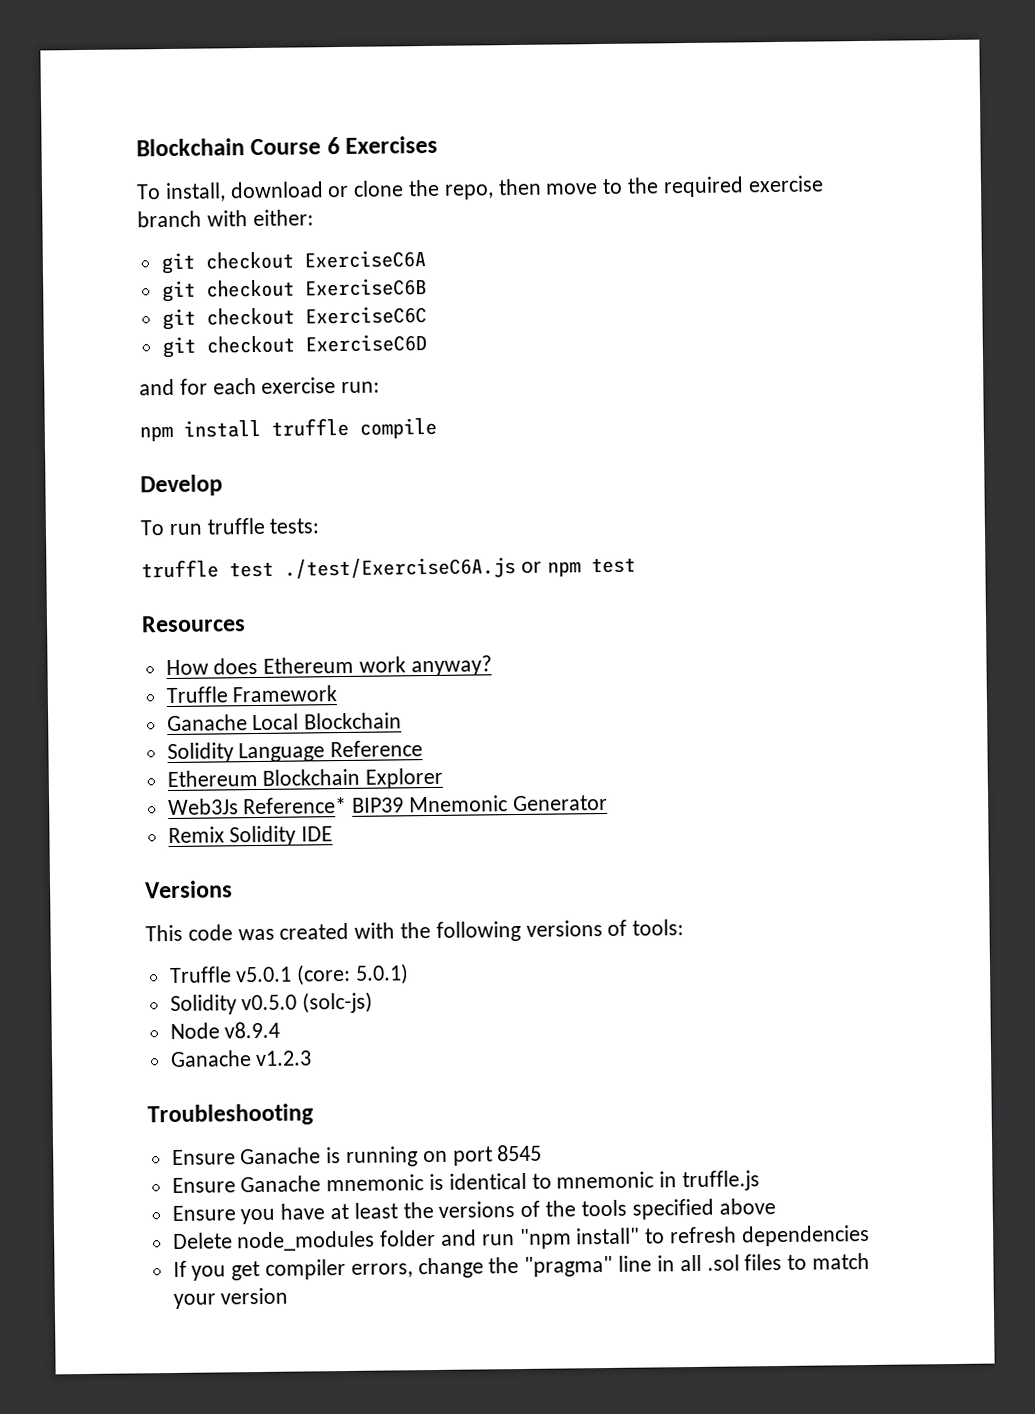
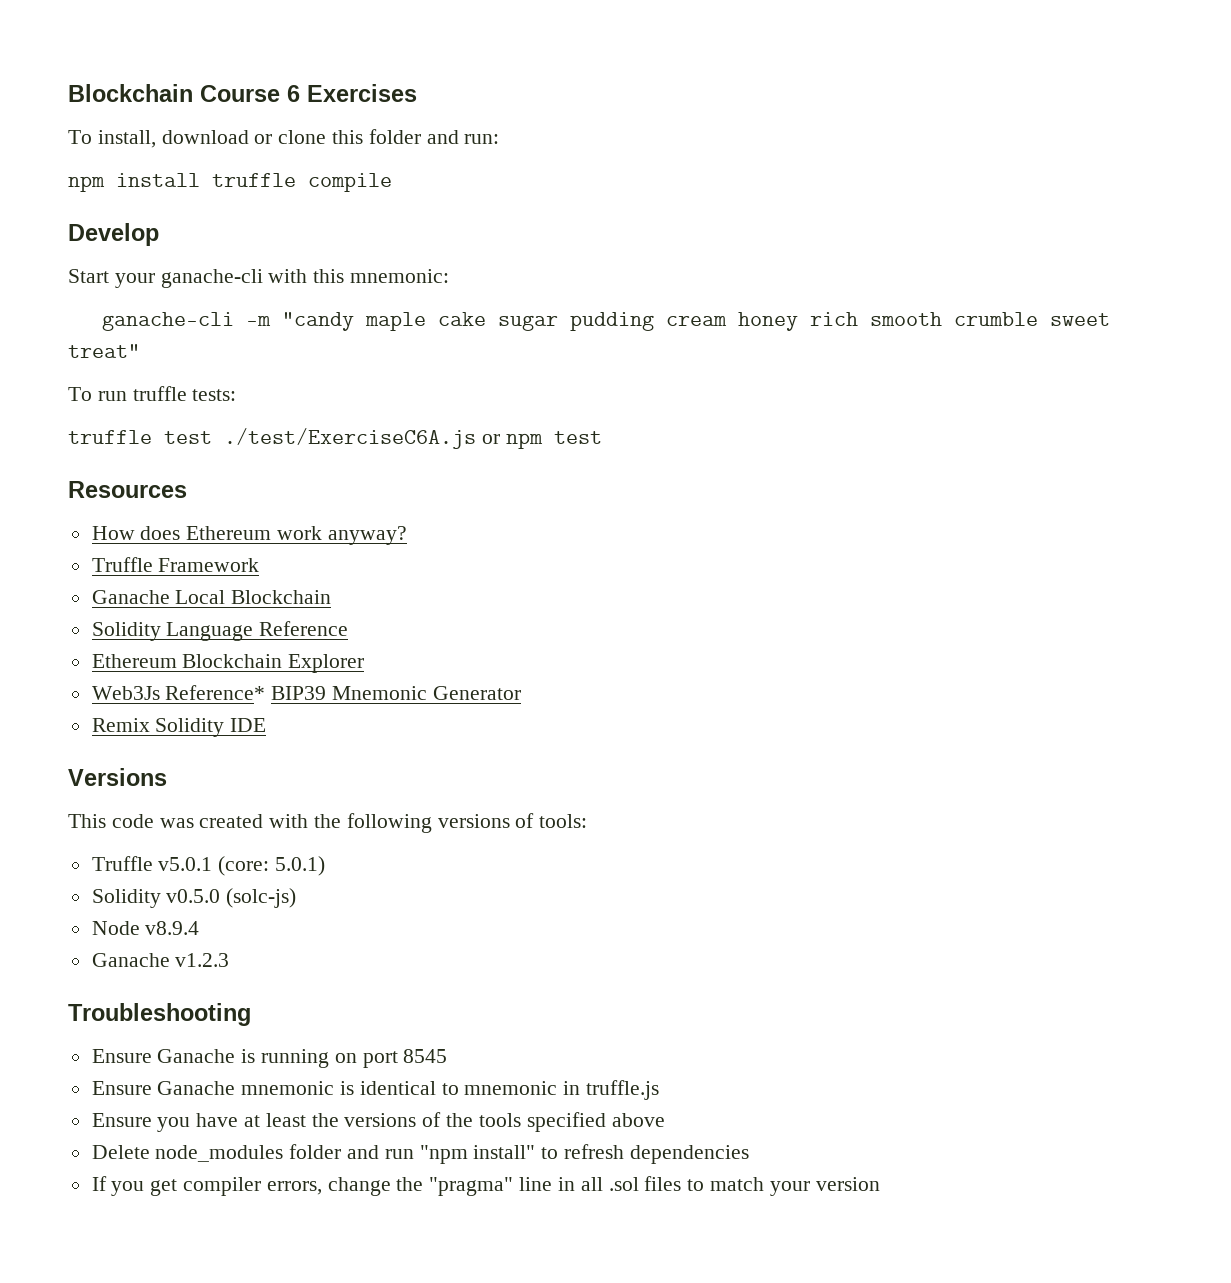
[408,175,824,200] [137,209,314,228] [160,250,426,275] [161,278,427,303] [161,306,427,331] [161,334,427,359] [139,377,337,396] the repo, then move to the required exercise branch with either: // git checkout ExerciseC6A // git checkout ExerciseC6B // git checkout ExerciseC6C // git checkout ExerciseC6D // and for each exercise -> [332,129,459,144] this folder and
(223, 485) none -> [68,269,450,288] [101,312,1110,331] [68,344,140,358] // Start your ganache-cli with this mnemonic: // ganache-cli -m "candy maple cake sugar pudding cream honey rich smooth crumble sweet treat"

